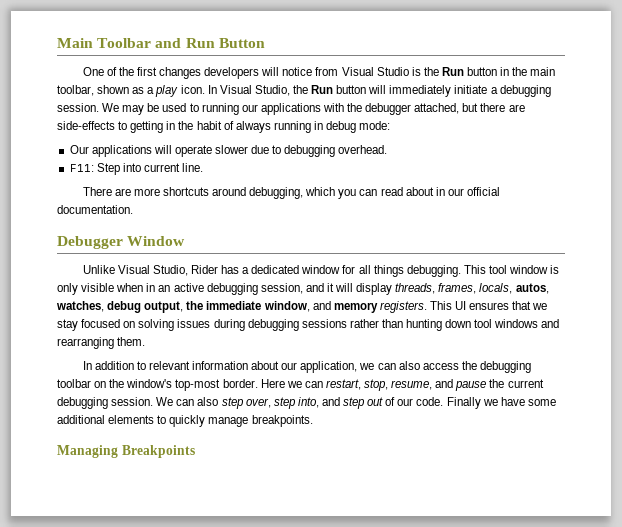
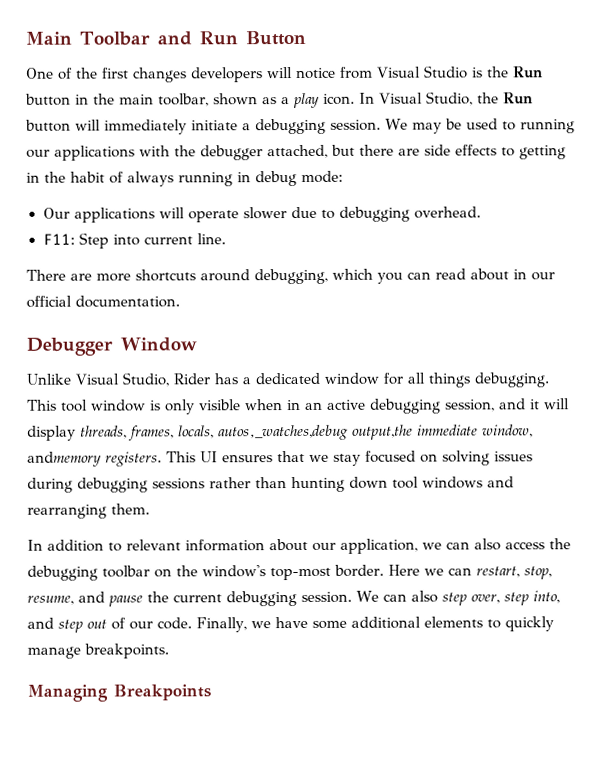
[57,121,115,130] side-effects -> [424,144,497,156] side effects
[515,283,549,294] [56,301,378,313] autos, watches, debug output, the immediate window, and memory -> [218,424,533,441] [27,451,102,467] autos,_watches,debug output,the immediate window, andmemory
[446,397,481,409] Finally -> [196,617,247,633] Finally,

